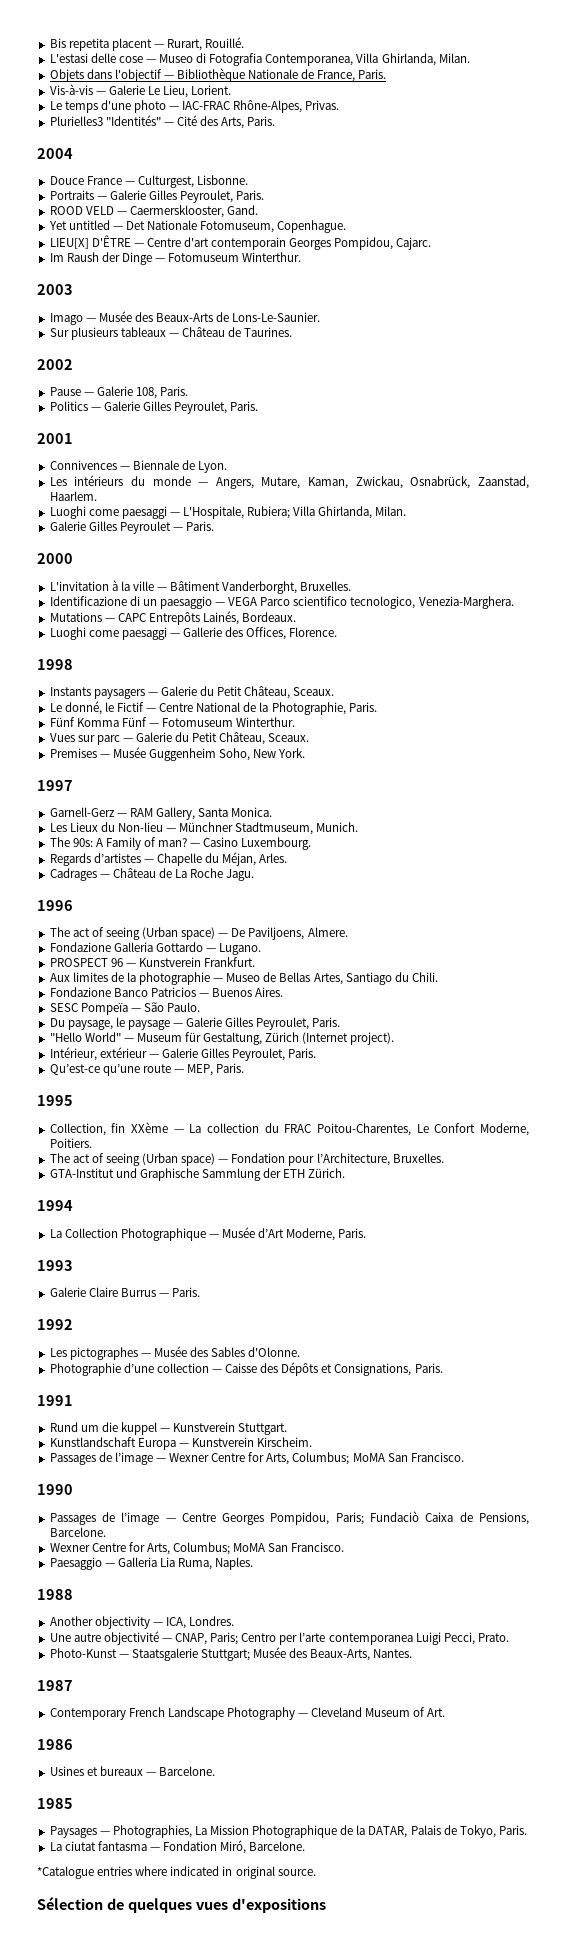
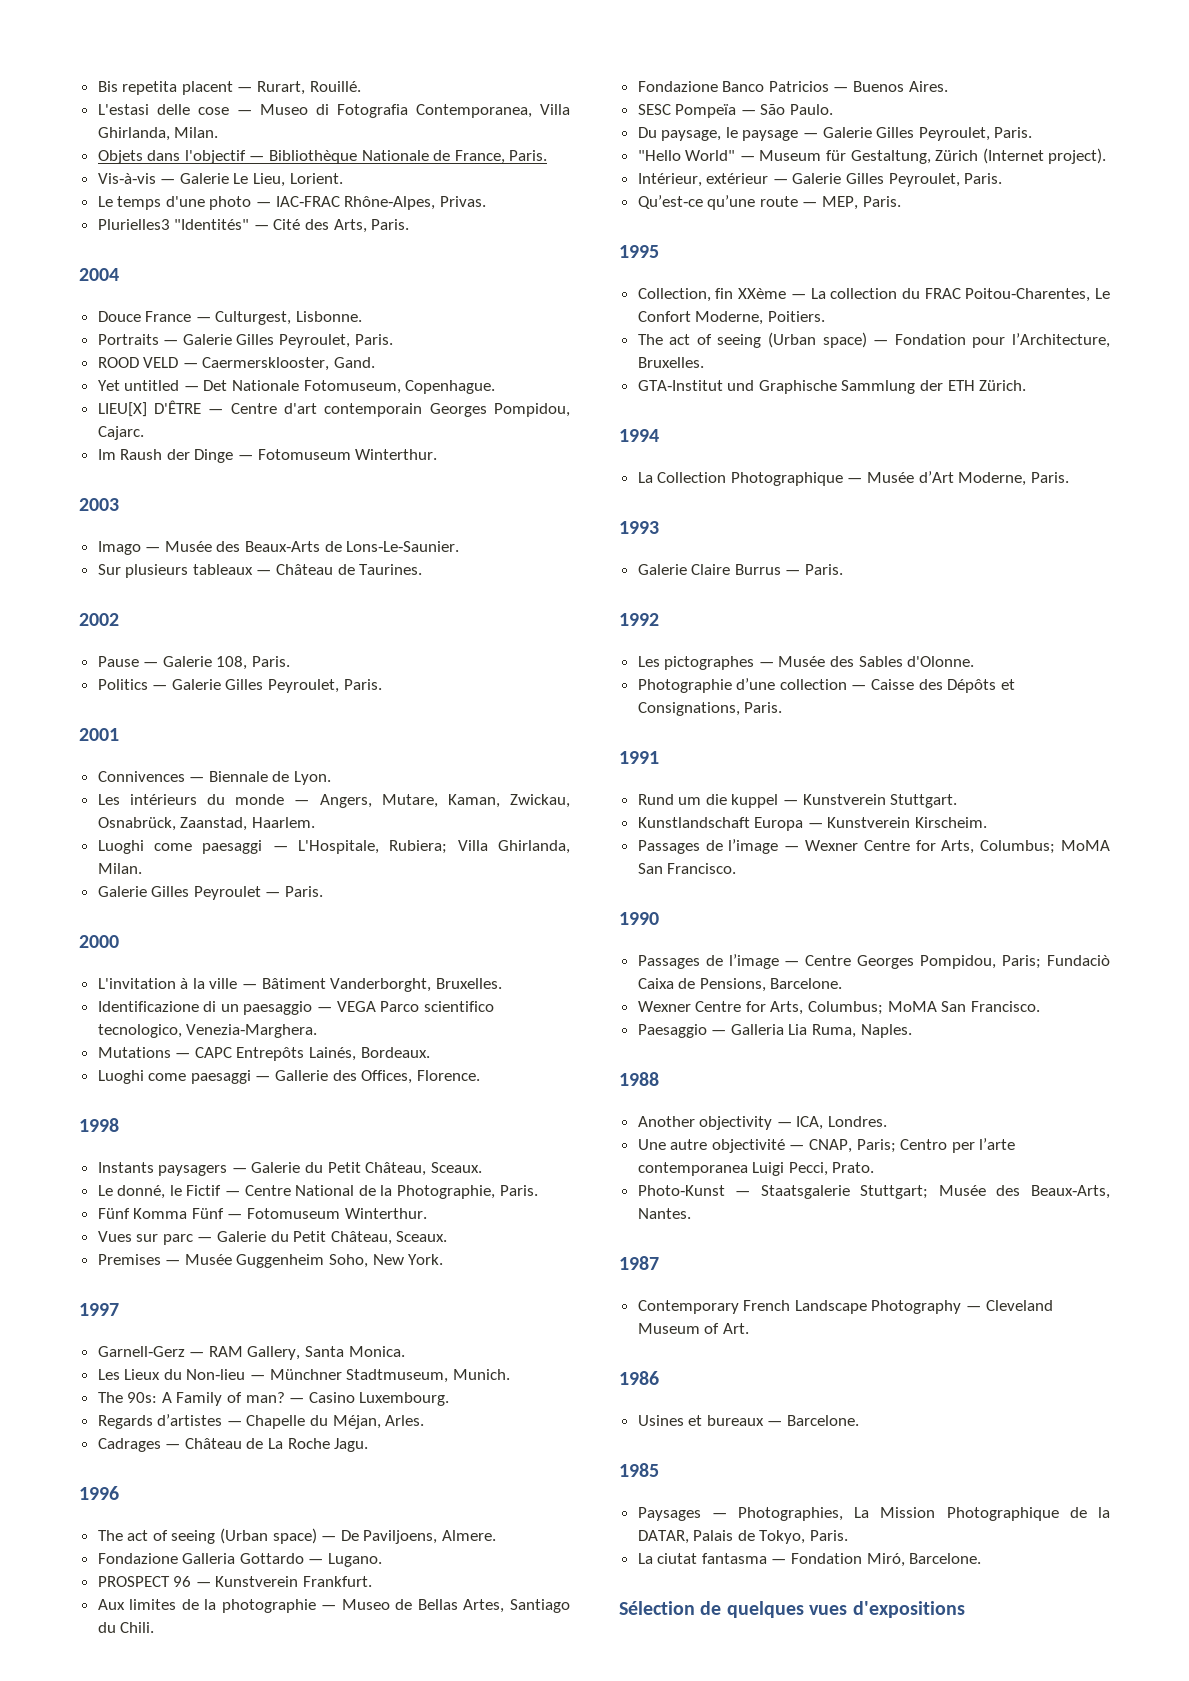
[37,1866,316,1879] // *Catalogue entries where indicated in original source. -> (982, 1558) none

